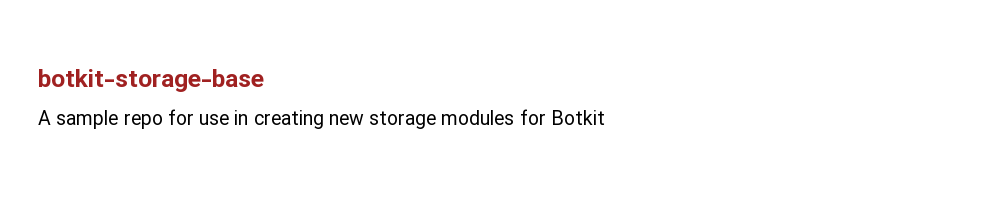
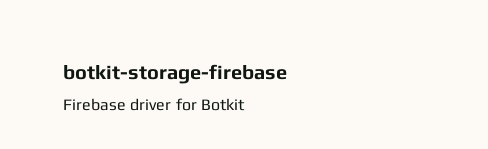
[38,69,264,92] [38,109,515,129] botkit-storage-base // A sample repo for use in creating new storage modules -> [63,64,287,84] [63,98,172,111] botkit-storage-firebase // Firebase driver

